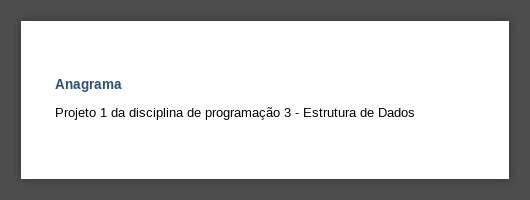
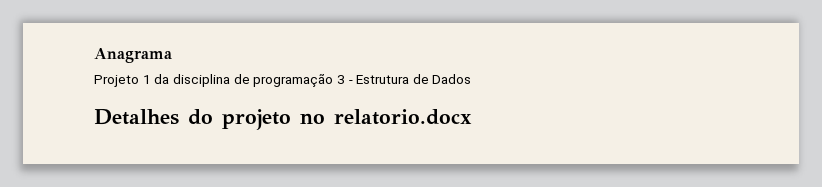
(415, 112) none -> [94,109,472,130] // Detalhes do projeto no relatorio.docx

